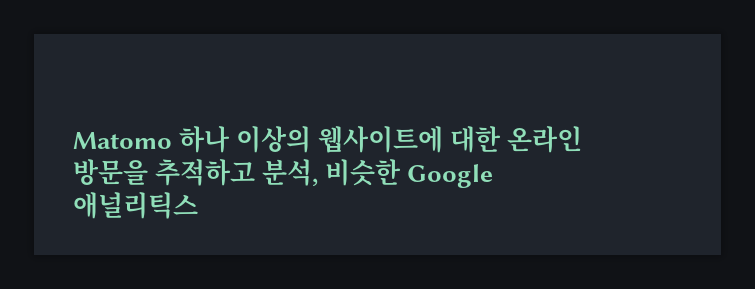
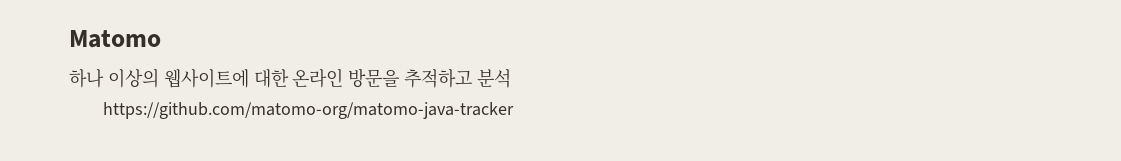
(172, 140) none -> (161, 39) //
[262,159,494,188] [73,192,198,219] 분석, 비슷한 Google 애널리틱스 -> [477,69,512,88] [103,102,515,119] 분석 // https://github.com/matomo-org/matomo-java-tracker

